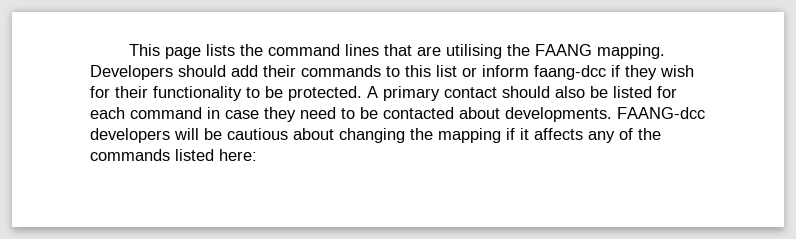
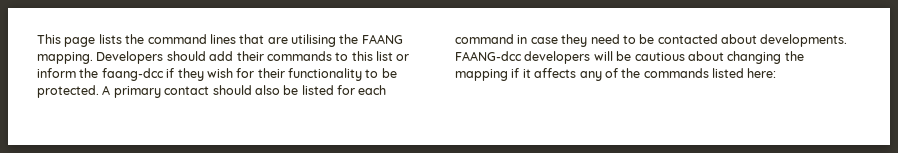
(529, 71) none -> [79,68,99,78] the

